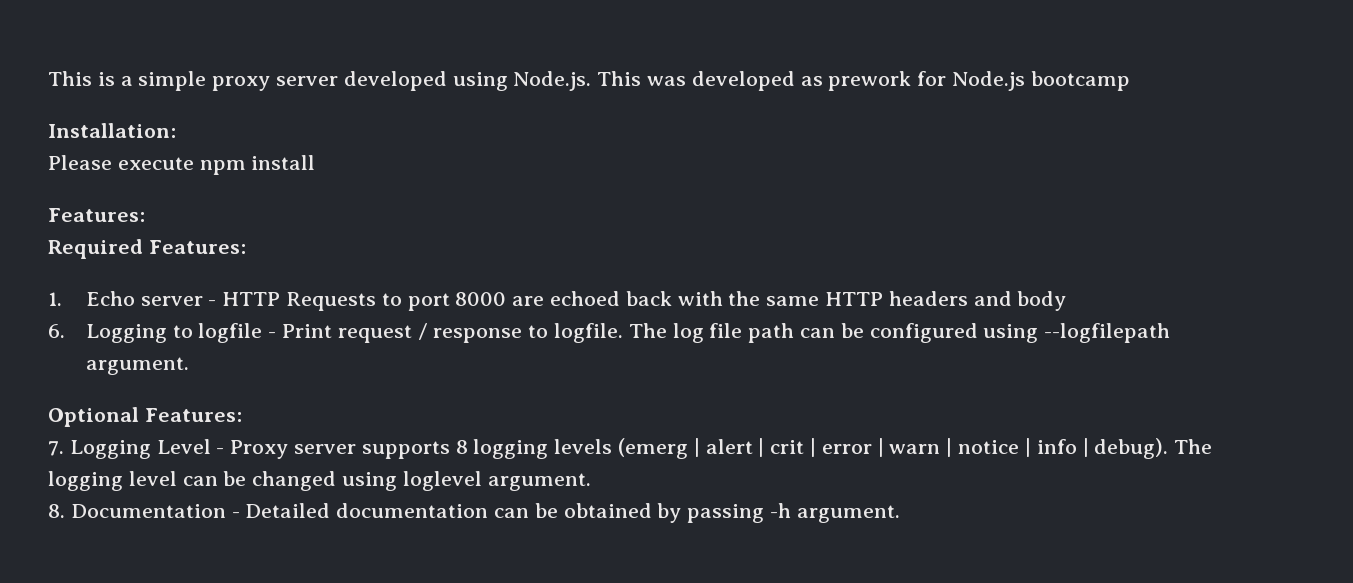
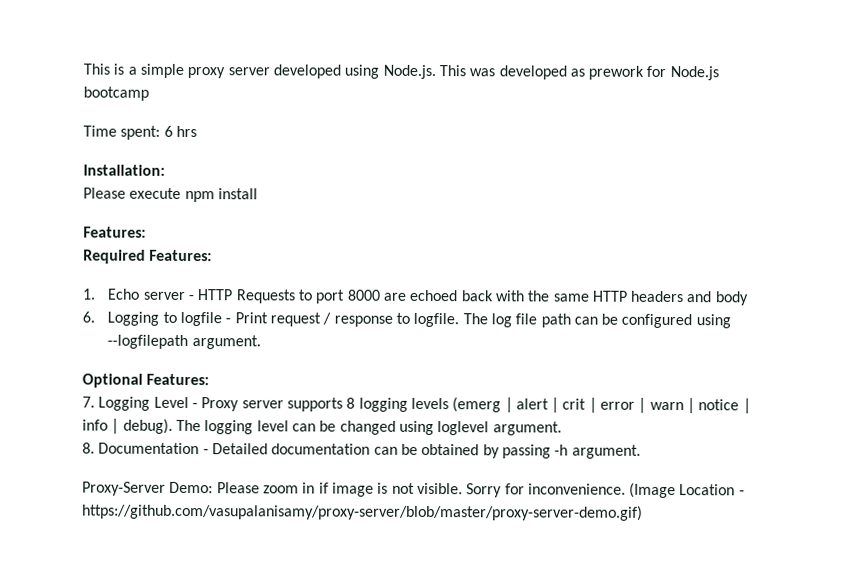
(1130, 81) none -> [83,125,197,140] // Time spent: 6 hrs
(900, 514) none -> [82,481,745,499] [82,503,643,521] // Proxy-Server Demo: Please zoom in if image is not visible. Sorry for inconvenience. (Image Location - https://github.com/vasupalanisamy/proxy-server/blob/master/proxy-server-demo.gif)

